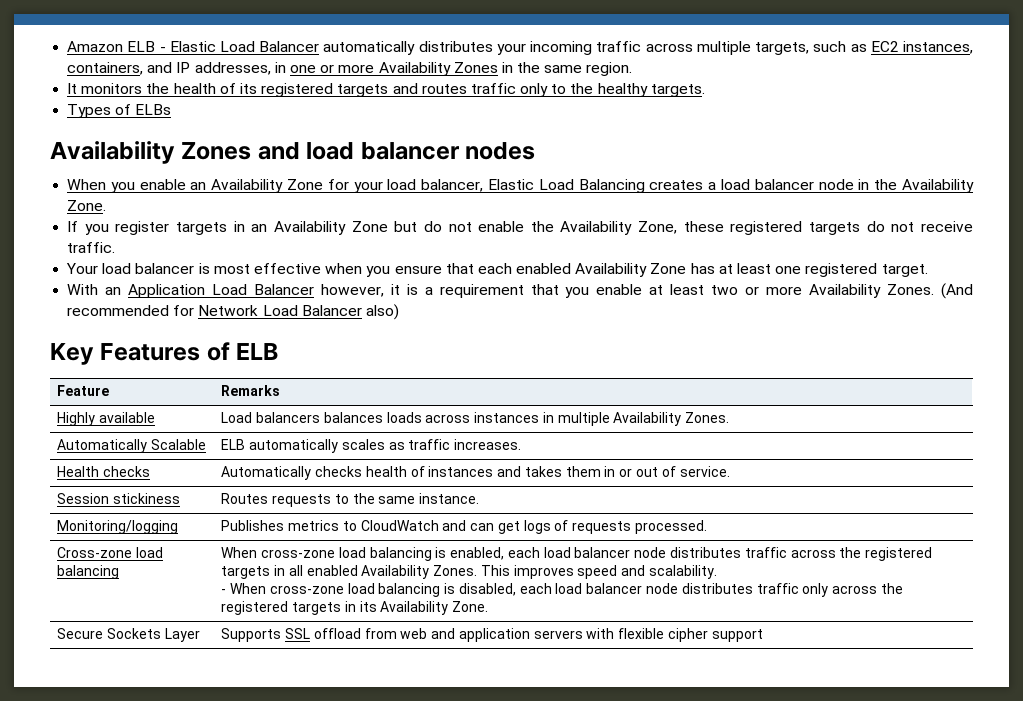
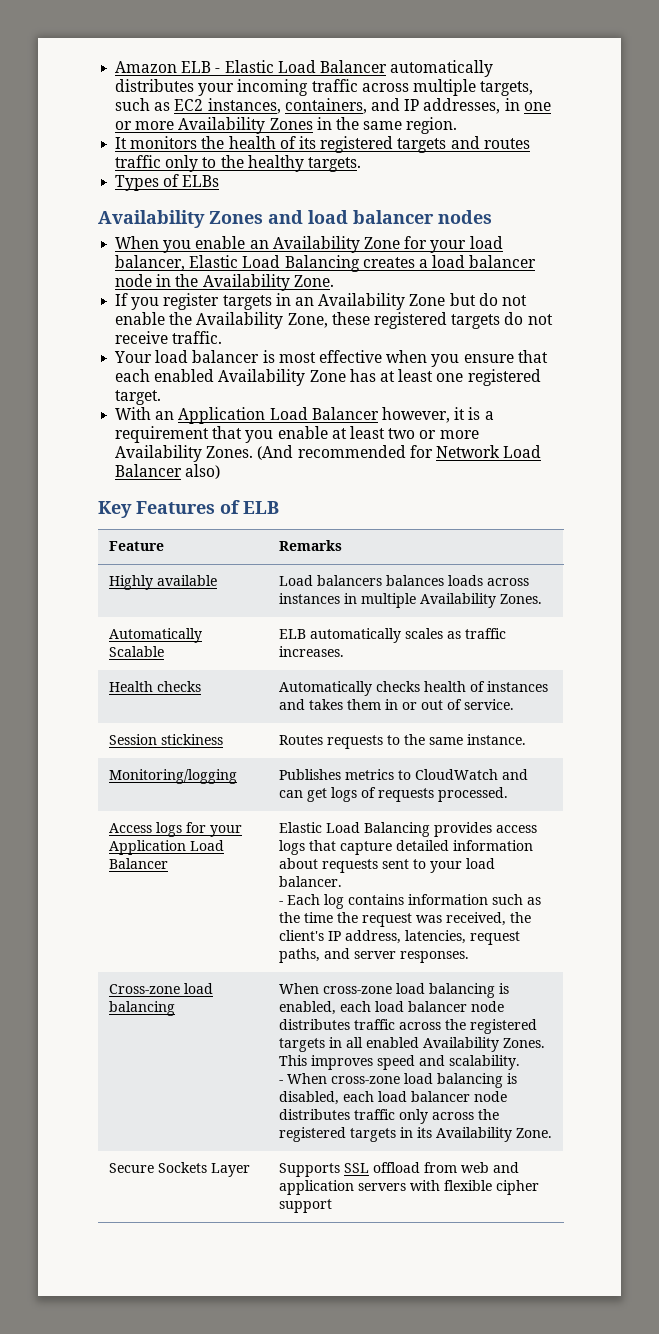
(708, 527) none -> [109,822,243,837] [109,840,225,855] [109,858,169,869] [279,822,538,837] [279,840,534,855] [279,858,496,873] [279,876,343,887] [279,894,542,909] [279,912,532,927] [279,930,521,945] [279,948,470,963] // Access logs for your Application Load Balancer | Elastic Load Balancing provides access logs that capture detailed information about requests sent to your load balancer. // - Each log contains information such as the time the request was received, the client's IP address, latencies, request paths, and server responses.

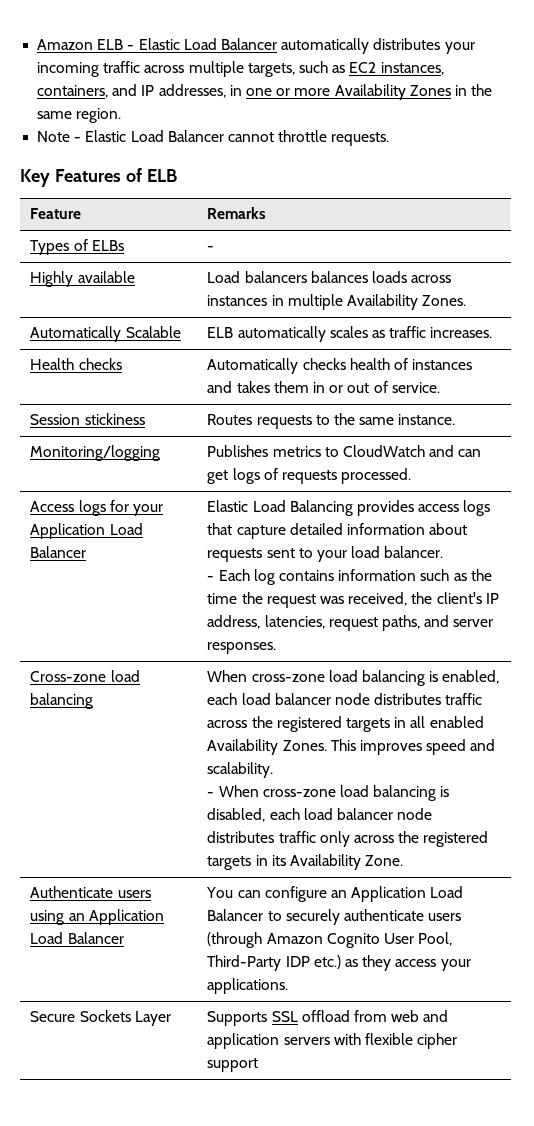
[115,136,530,153] [115,155,361,172] [115,174,220,191] [98,210,492,228] [115,236,503,253] [115,255,537,272] [115,274,334,291] [115,293,527,310] [115,312,553,329] [115,331,223,344] [114,350,548,367] [115,369,541,386] [115,390,162,405] [115,407,494,424] [115,426,479,443] [115,445,542,462] [115,464,221,479] It monitors the health of its registered targets and routes traffic only to the healthy targets. // Types of ELBs // Availability Zones and load balancer nodes // When you enable an Availability Zone for your load balancer, Elastic Load Balancing creates a load balancer node in the Availability Zone. // If you register targets in an Availability Zone but do not enable the Availability Zone, these registered targets do not receive traffic. // Your load balancer is most effective when you ensure that each enabled Availability Zone has at least one registered target. // With an Application Load Balancer however, it is a requirement that you enable at least two or more Availability Zones. (And recommended for Network Load Balancer also) -> [37,130,390,146] Note - Elastic Load Balancer cannot throttle requests.
(343, 545) none -> [30,239,124,255] [207,246,215,251] // Types of ELBs | -
(553, 1133) none -> [30,886,151,898] [30,909,164,925] [30,932,124,944] [206,886,464,902] [207,909,462,925] [207,932,453,948] [207,955,471,971] [207,978,289,994] // Authenticate users using an Application Load Balancer | You can configure an Application Load Balancer to securely authenticate users (through Amazon Cognito User Pool, Third-Party IDP etc.) as they access your applications.

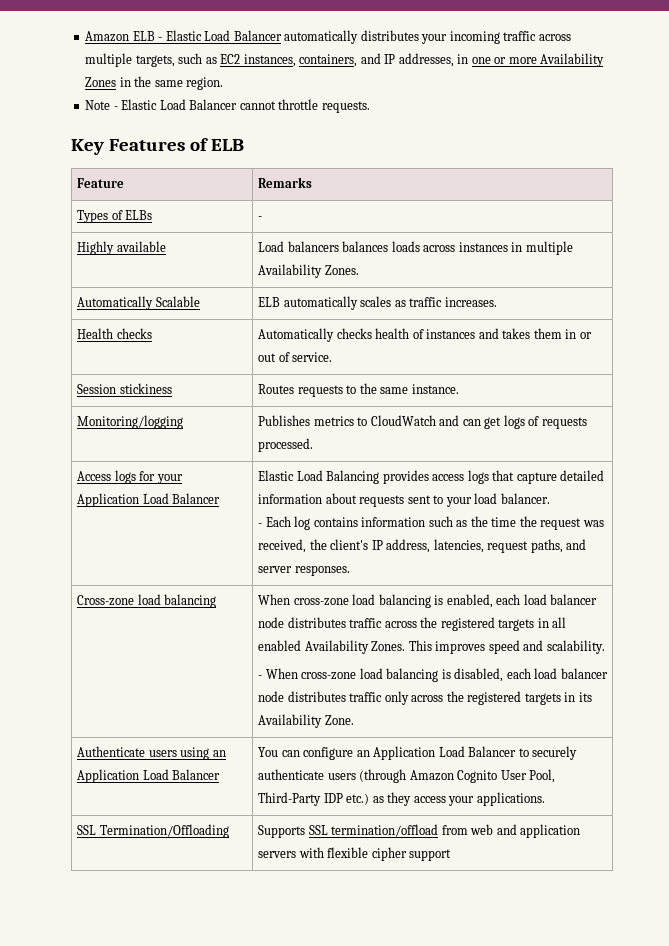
[30,1010,171,1026] Secure Sockets Layer -> [77,824,229,838] SSL Termination/Offloading
[301,1010,350,1022] offload -> [331,824,439,837] termination/offload

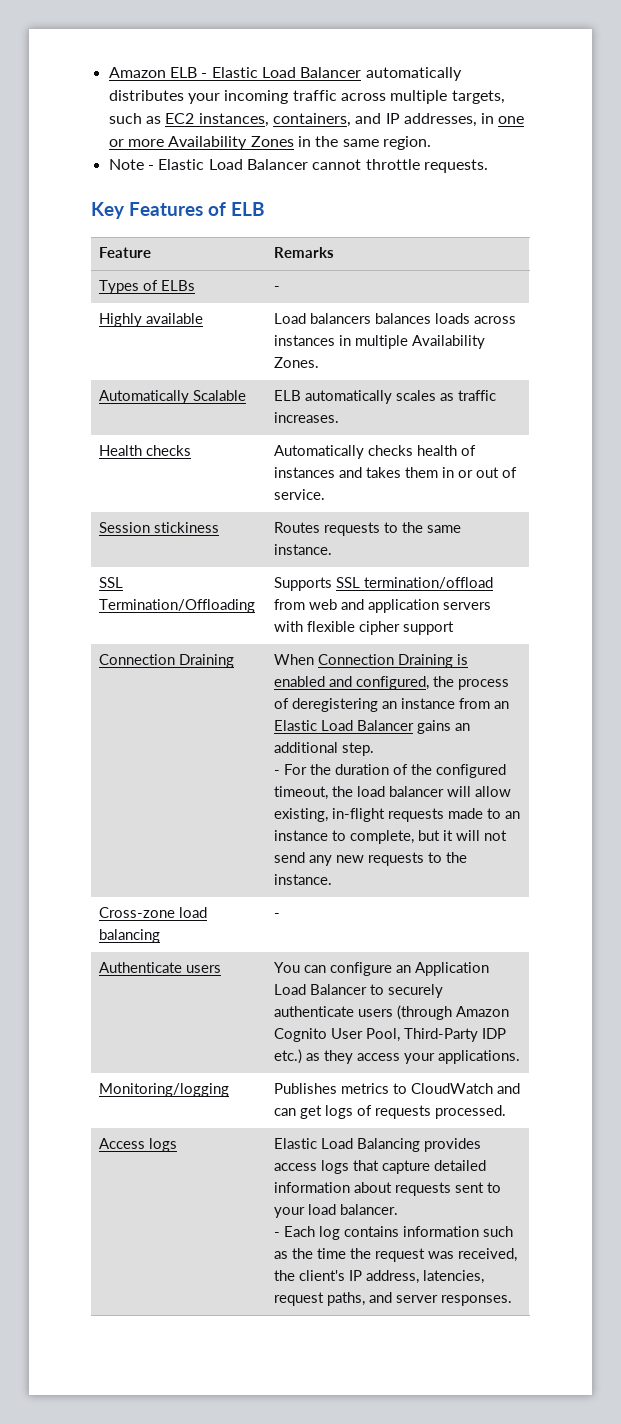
(459, 389) none -> [99,577,124,588] [99,599,256,613] [274,577,494,591] [274,599,492,613] [274,621,455,635] [99,654,235,668] [274,654,469,668] [274,676,510,690] [274,698,510,712] [274,720,471,734] [274,742,375,756] [274,764,507,778] [274,786,512,800] [274,808,521,822] [274,830,508,844] [274,852,468,866] [274,874,333,885] [99,907,208,918] [99,929,161,943] [274,913,281,918] [99,962,222,973] [274,962,490,976] [274,984,444,998] [274,1005,510,1020] [274,1028,507,1042] [274,1049,521,1064] // SSL Termination/Offloading | Supports SSL termination/offload from web and application servers with flexible cipher support // Connection Draining | When Connection Draining is enabled and configured, the process of deregistering an instance from an Elastic Load Balancer gains an additional step. // - For the duration of the configured timeout, the load balancer will allow existing, in-flight requests made to an instance to complete, but it will not send any new requests to the instance. // Cross-zone load balancing | - // Authenticate users | You can configure an Application Load Balancer to securely authenticate users (through Amazon Cognito User Pool, Third-Party IDP etc.) as they access your applications.
[139,471,183,484] [77,493,221,507] for your Application Load Balancer -> (178, 1145) none
[77,594,217,608] [258,594,598,608] [258,617,567,631] [258,640,605,654] [258,668,608,682] [258,691,592,705] [258,714,354,728] [77,746,226,760] [77,769,221,783] [258,746,578,760] [258,769,556,783] [258,792,545,806] [77,824,229,838] [258,824,581,838] [258,847,452,861] // Cross-zone load balancing | When cross-zone load balancing is enabled, each load balancer node distributes traffic across the registered targets in all enabled Availability Zones. This improves speed and scalability. // - When cross-zone load balancing is disabled, each load balancer node distributes traffic only across the registered targets in its Availability Zone. // Authenticate users using an Application Load Balancer | You can configure an Application Load Balancer to securely authenticate users (through Amazon Cognito User Pool, Third-Party IDP etc.) as they access your applications. // SSL Termination/Offloading | Supports SSL termination/offload from web and application servers with flexible cipher support -> (513, 1300) none

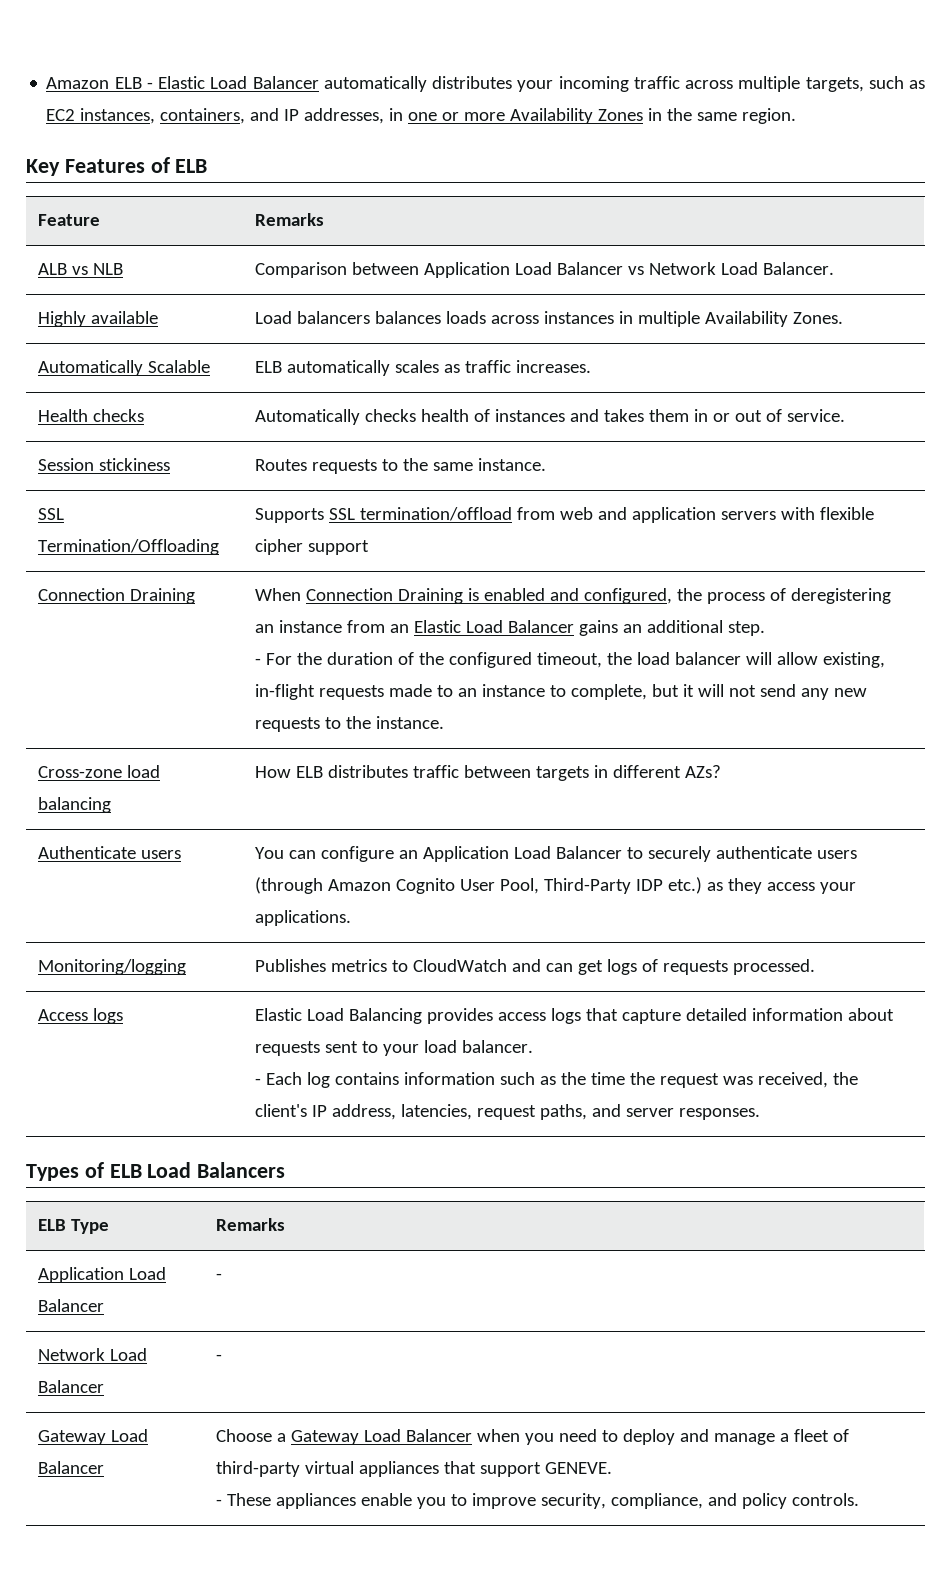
[108,159,488,173] // Note - Elastic Load Balancer cannot throttle requests. -> (797, 116) none
[99,280,196,294] [274,286,281,291] Types of ELBs | - -> [37,263,123,275] [254,262,834,278] ALB vs NLB | Comparison between Application Load Balancer vs Network Load Balancer.
[274,913,281,918] - -> [254,765,721,781] How ELB distributes traffic between targets in different AZs?
(513, 1300) none -> [26,1162,286,1181] [37,1219,109,1234] [215,1218,285,1231] [37,1267,166,1283] [37,1299,104,1312] [215,1273,222,1280] [37,1348,147,1361] [37,1380,104,1393] [215,1354,222,1361] [37,1429,148,1445] [37,1461,104,1474] [215,1429,849,1445] [215,1461,612,1477] [215,1493,859,1509] // Types of ELB Load Balancers // ELB Type | Remarks // Application Load Balancer | - // Network Load Balancer | - // Gateway Load Balancer | Choose a Gateway Load Balancer when you need to deploy and manage a fleet of third-party virtual appliances that support GENEVE. // - These appliances enable you to improve security, compliance, and policy controls.

